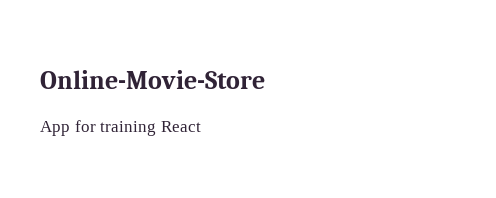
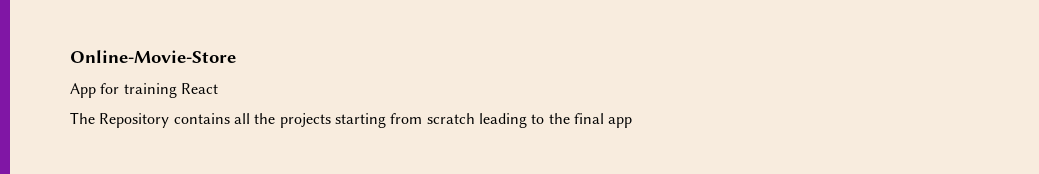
(201, 126) none -> [70,112,633,128] // The Repository contains all the projects starting from scratch leading to the final app

